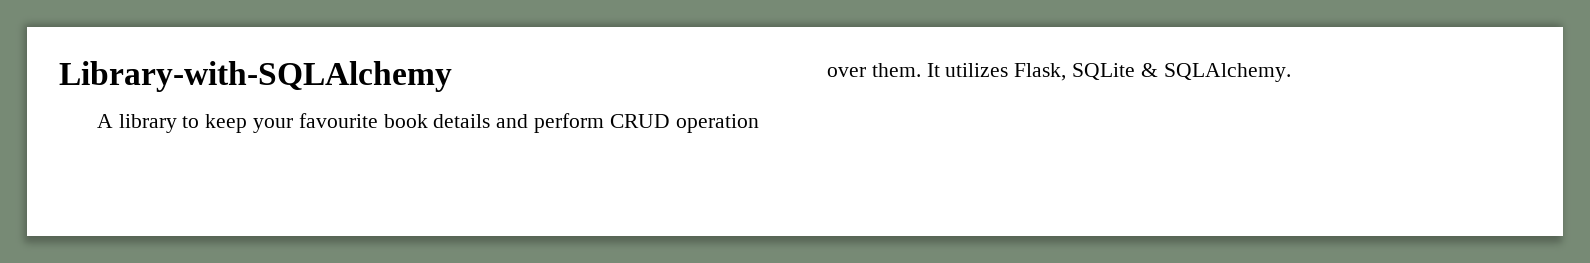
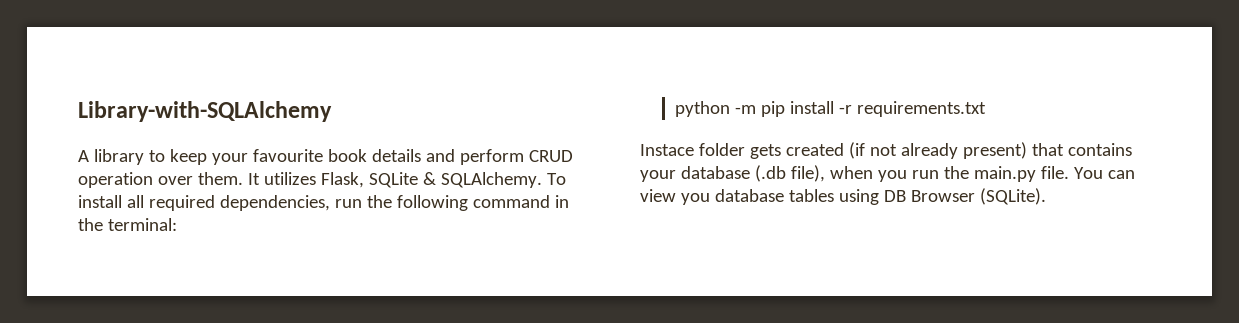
(1291, 72) none -> [546,173,566,185] [78,195,569,211] [78,218,177,231] [675,101,987,117] [640,142,1132,159] [640,165,1135,182] [640,188,1046,205] To install all required dependencies, run the following command in the terminal: // python -m pip install -r requirements.txt // Instace folder gets created (if not already present) that contains your database (.db file), when you run the main.py file. You can view you database tables using DB Browser (SQLite).

